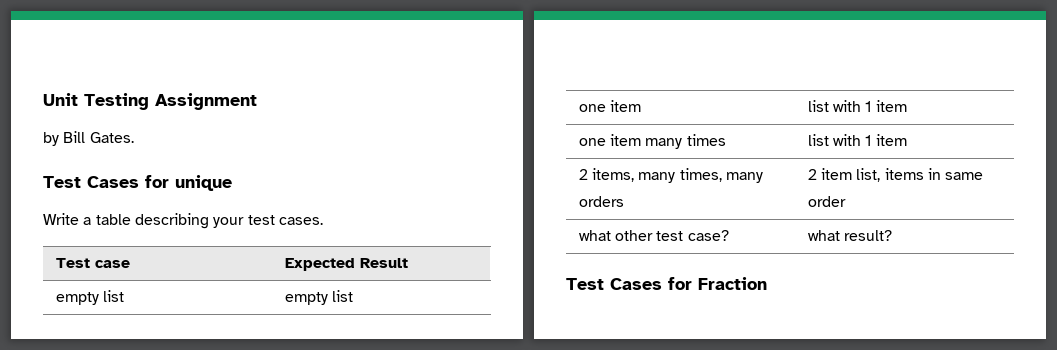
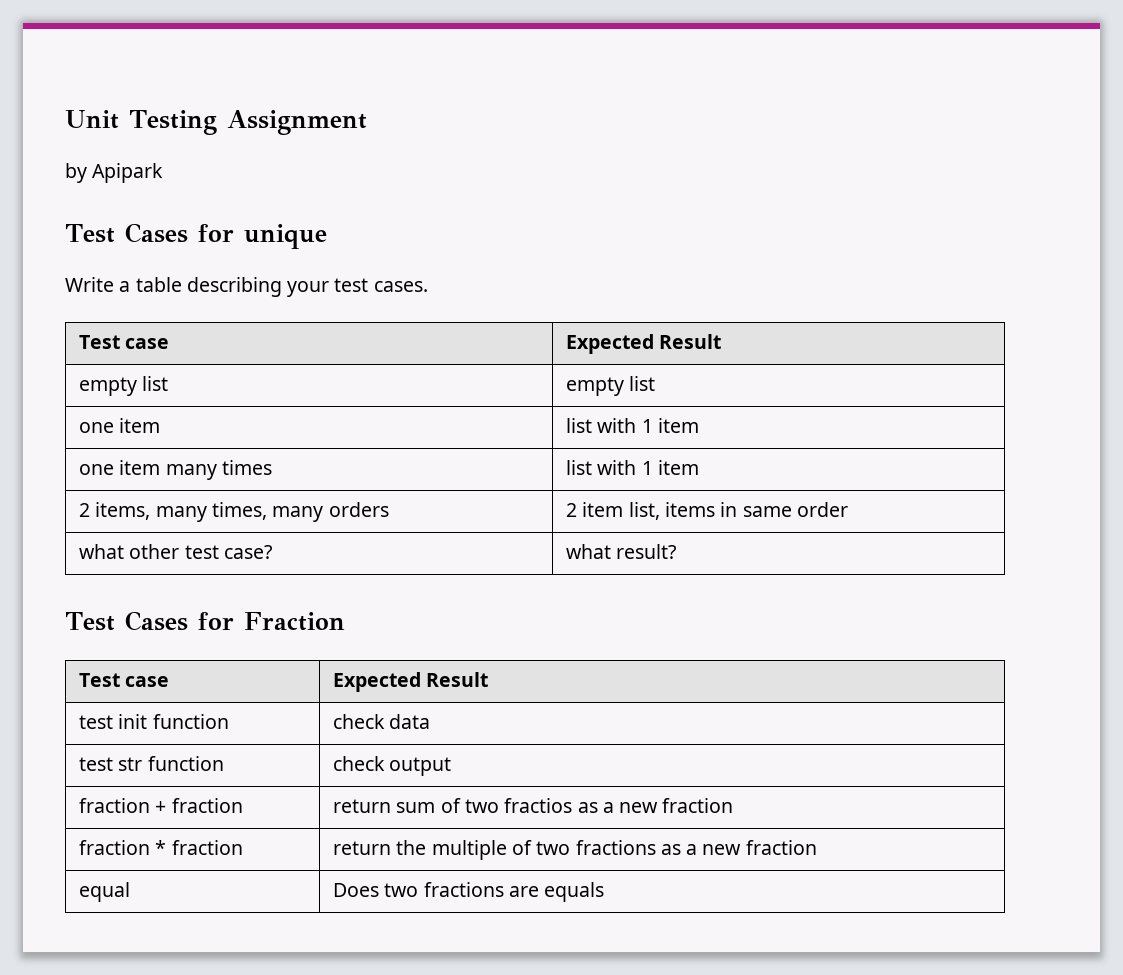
[63,131,134,143] Bill Gates. -> [92,163,164,183] Apipark
(767, 283) none -> [79,673,170,687] [333,672,489,692] [79,714,229,729] [333,714,431,729] [79,756,224,771] [333,756,452,776] [79,798,243,813] [333,798,734,813] [79,840,243,855] [333,840,817,860] [79,882,131,902] [333,882,605,902] // Test case | Expected Result // test init function | check data // test str function | check output // fraction + fraction | return sum of two fractios as a new fraction // fraction * fraction | return the multiple of two fractions as a new fraction // equal | Does two fractions are equals

